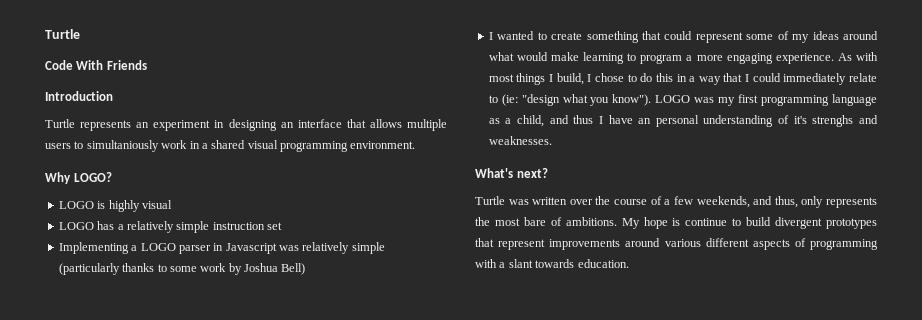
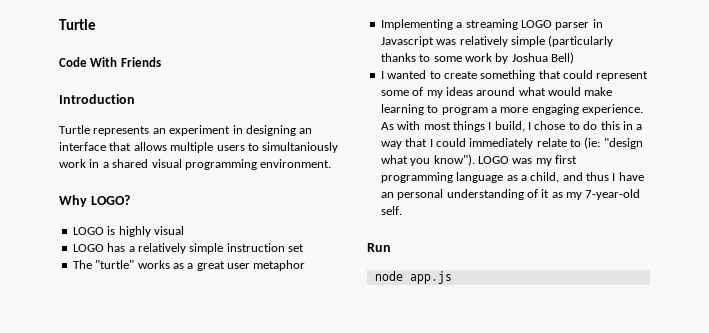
(282, 226) none -> [72,260,306,271] // The "turtle" works as a great user metaphor
(138, 248) none -> [465,19,518,30] streaming
[793,115,878,127] [488,136,552,145] [475,168,548,178] [475,196,878,208] [475,217,877,229] [475,238,878,250] [475,259,629,268] it's strenghs and weaknesses. // What's next? // Turtle was written over the course of a few weekends, and thus, only represents the most bare of ambitions. My hope is continue to build divergent prototypes that represent improvements around various different aspects of programming with a slant towards education. -> [541,189,641,200] [380,206,402,215] [367,243,391,252] [374,271,452,284] it as my 7-year-old self. // Run // node app.js

